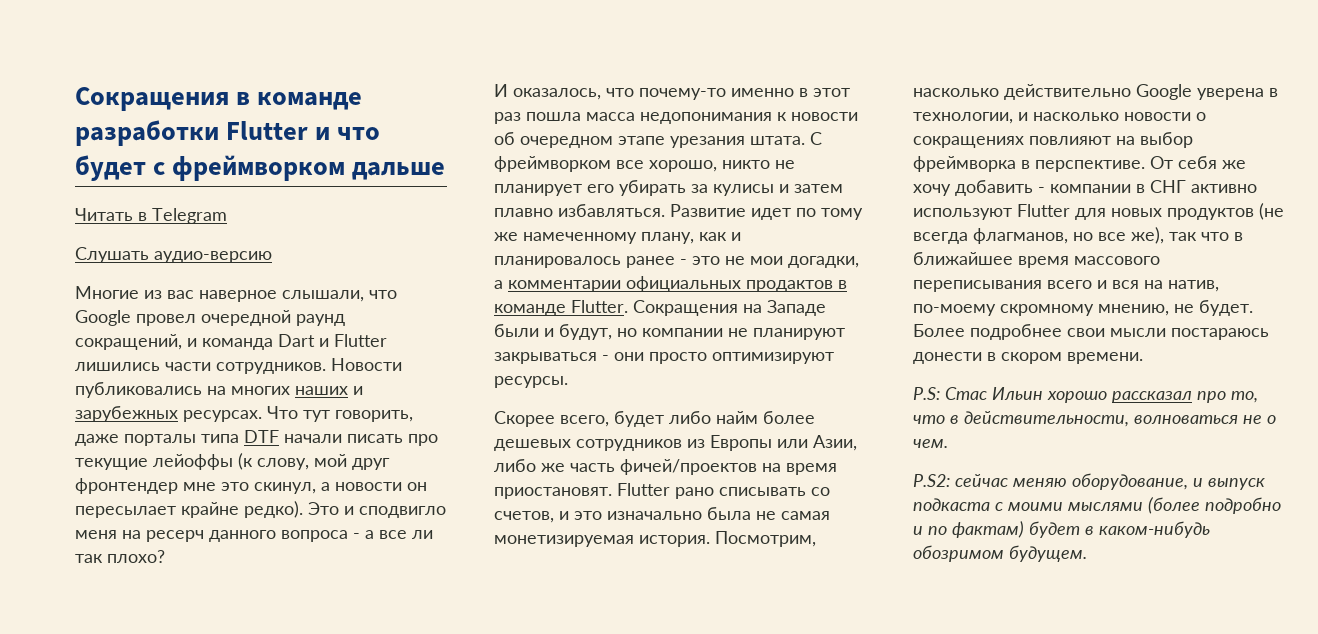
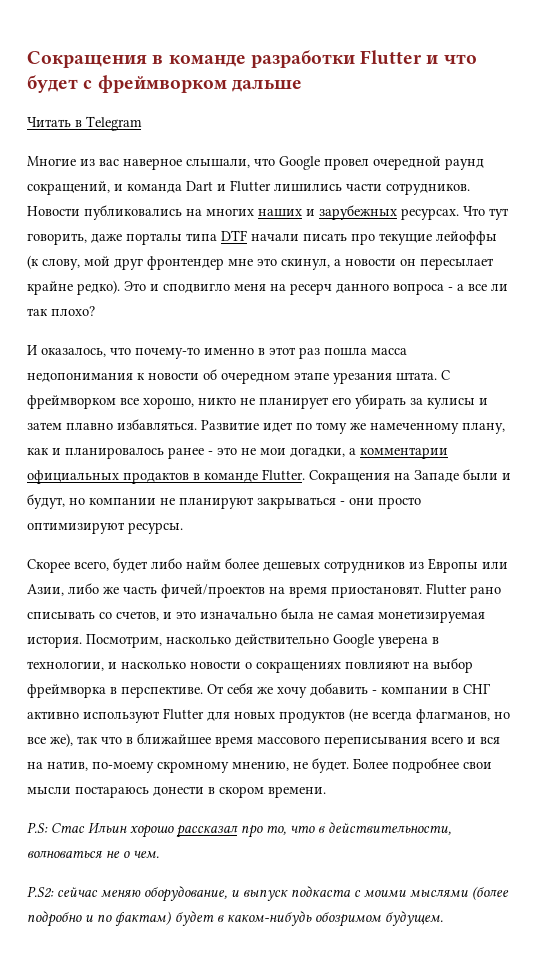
[75,247,272,263] // Слушать аудио-версию -> (142, 123) none

